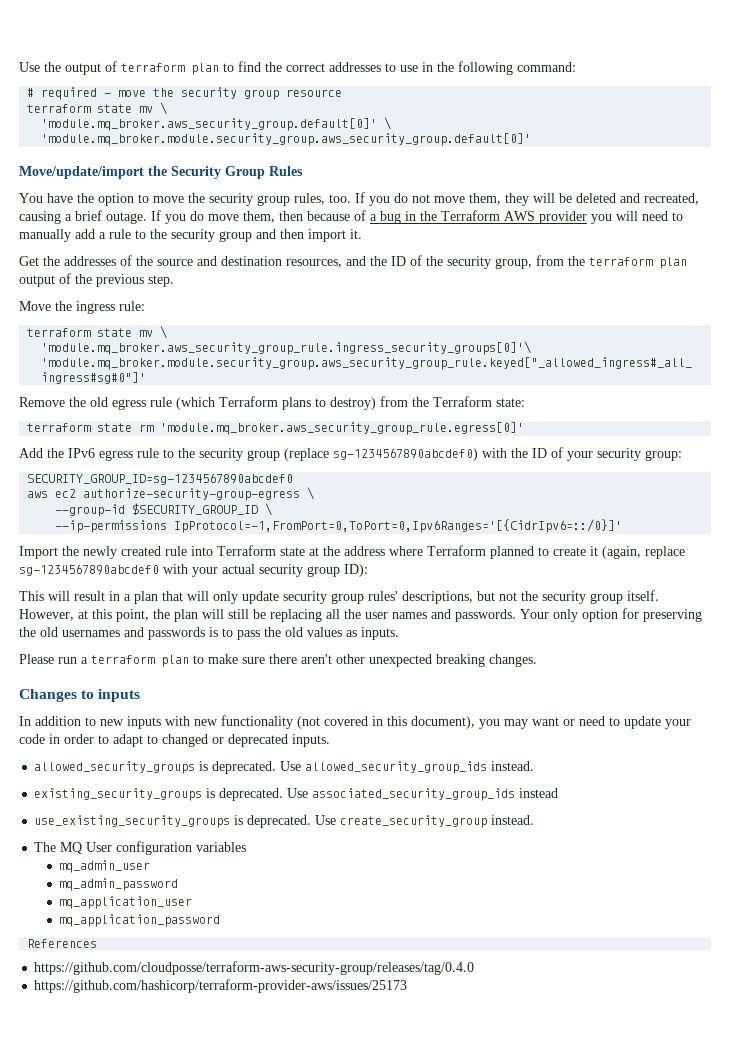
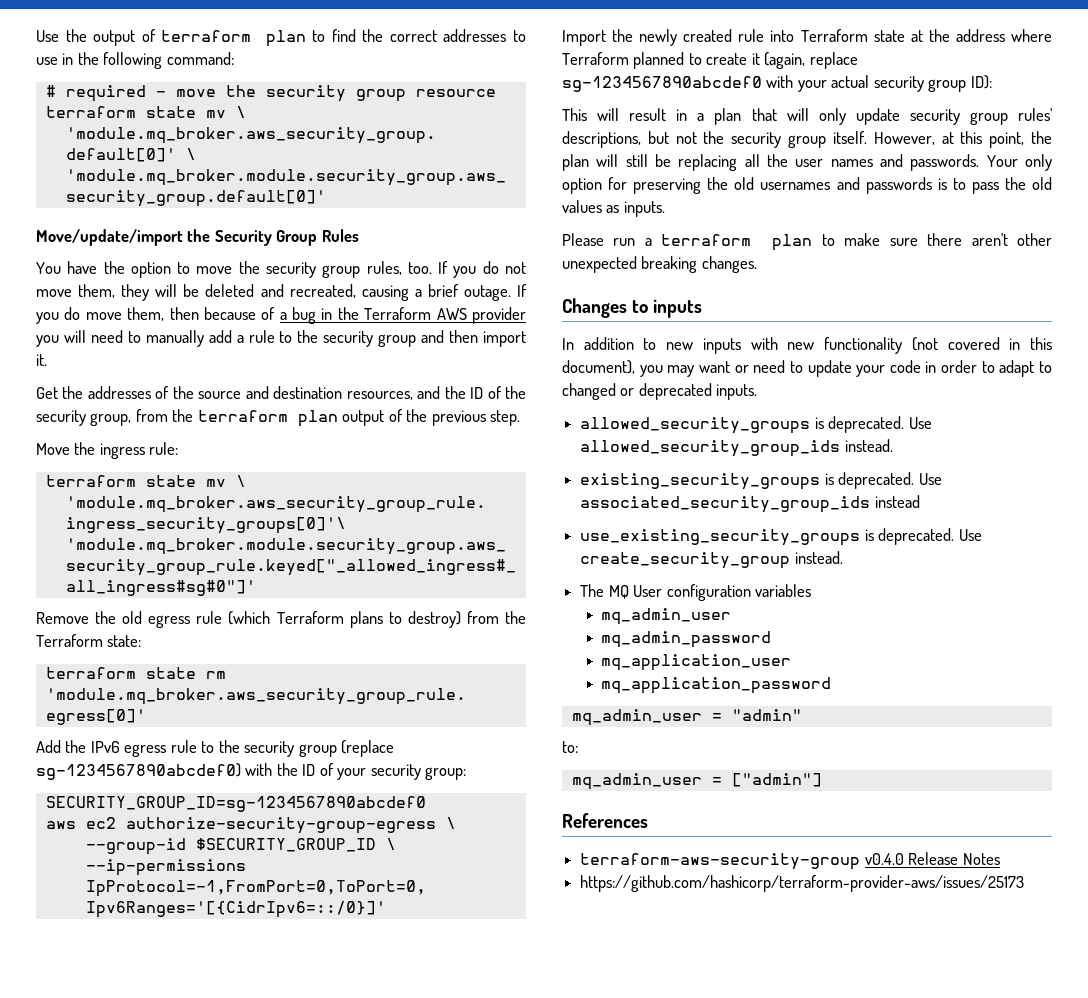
[27,939,98,948] [34,961,475,975] References // https://github.com/cloudposse/terraform-aws-security-group/releases/tag/0.4.0 -> [571,709,802,726] [562,741,578,753] [571,773,822,790] [562,813,648,828] [580,852,1000,870] mq_admin_user = "admin" // to: // mq_admin_user = ["admin"] // References // terraform-aws-security-group v0.4.0 Release Notes

